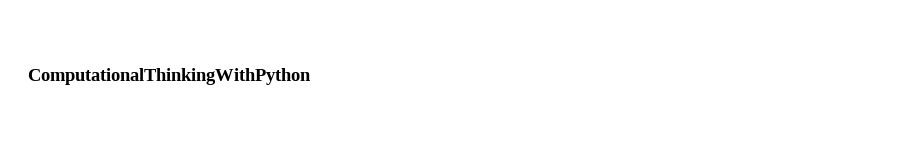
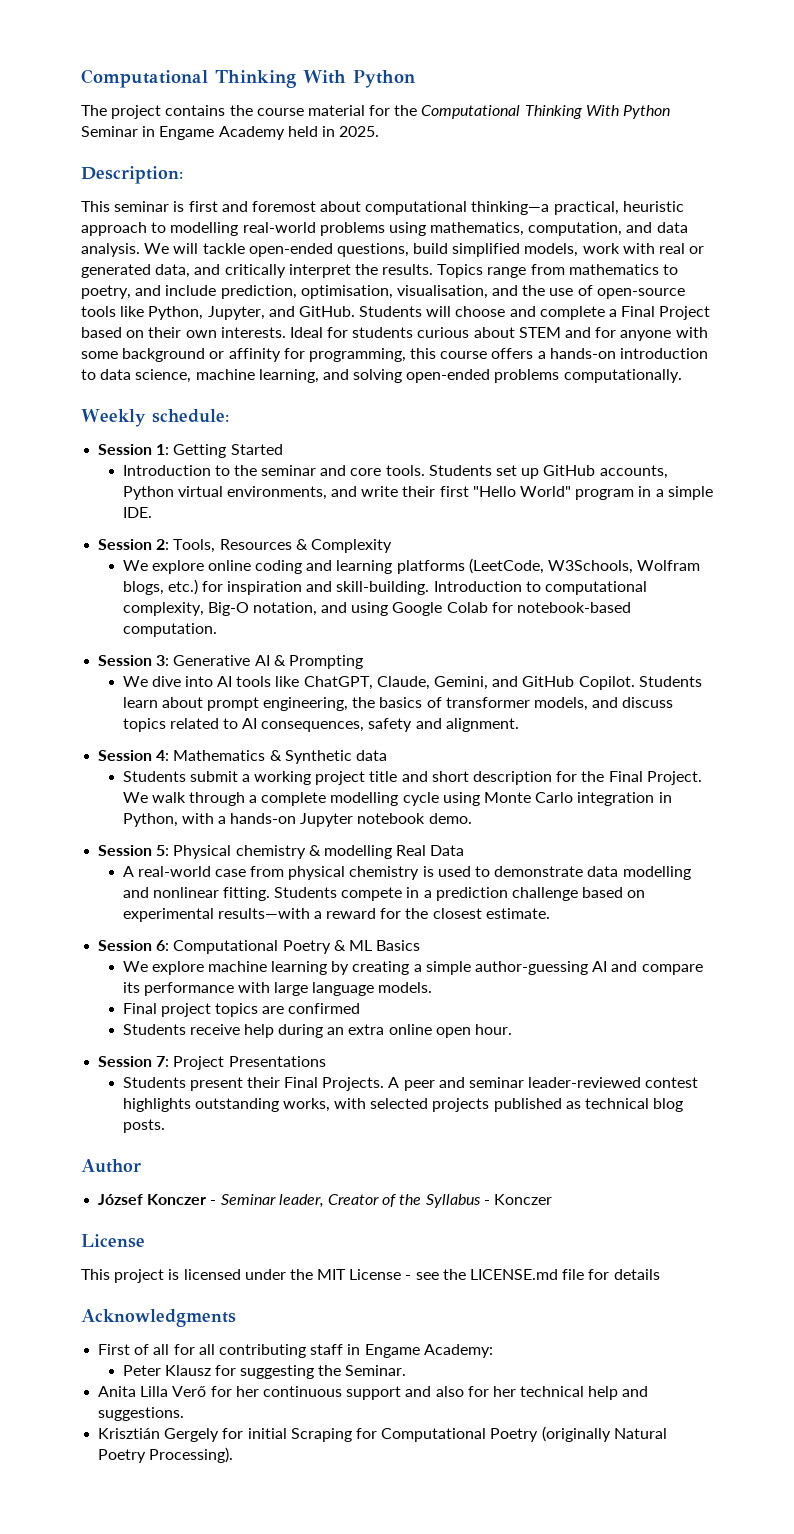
[28,68,311,85] ComputationalThinkingWithPython -> [81,69,415,88] [81,105,671,119] [81,126,380,140] [81,166,183,184] [81,201,684,215] [81,222,688,236] [81,243,705,257] [81,264,679,278] [81,285,685,299] [81,306,711,320] [81,327,708,341] [81,348,709,362] [81,369,682,383] [81,409,229,427] [98,444,283,458] [122,465,668,479] [122,486,713,500] [122,507,152,518] [98,539,392,553] [122,558,701,574] [122,579,648,595] [122,602,632,616] [122,623,217,637] [98,655,363,669] [122,676,702,690] [122,697,674,711] [122,718,519,732] [98,750,387,764] [122,771,702,785] [122,792,672,806] [122,813,472,827] [98,845,465,859] [122,866,691,880] [122,887,646,901] [122,908,550,922] [98,940,421,954] [122,961,703,975] [122,982,433,996] [122,1003,361,1017] [122,1024,513,1038] [98,1056,326,1070] [122,1077,699,1091] [122,1098,684,1112] [122,1119,165,1133] [81,1159,141,1173] [98,1194,552,1208] [81,1234,145,1248] [81,1269,660,1283] [81,1309,236,1327] [98,1344,493,1358] [122,1365,407,1379] [98,1386,649,1400] [98,1407,185,1421] [98,1426,667,1442] [98,1447,234,1463] Computational Thinking With Python // The project contains the course material for the Computational Thinking With Python Seminar in Engame Academy held in 2025. // Description: // This seminar is first and foremost about computational thinking—a practical, heuristic approach to modelling real-world problems using mathematics, computation, and data analysis. We will tackle open-ended questions, build simplified models, work with real or generated data, and critically interpret the results. Topics range from mathematics to poetry, and include prediction, optimisation, visualisation, and the use of open-source tools like Python, Jupyter, and GitHub. Students will choose and complete a Final Project based on their own interests. Ideal for students curious about STEM and for anyone with some background or affinity for programming, this course offers a hands-on introduction to data science, machine learning, and solving open-ended problems computationally. // Weekly schedule: // Session 1: Getting Started // Introduction to the seminar and core tools. Students set up GitHub accounts, Python virtual environments, and write their first "Hello World" program in a simple IDE. // Session 2: Tools, Resources & Complexity // We explore online coding and learning platforms (LeetCode, W3Schools, Wolfram blogs, etc.) for inspiration and skill-building. Introduction to computational complexity, Big-O notation, and using Google Colab for notebook-based computation. // Session 3: Generative AI & Prompting // We dive into AI tools like ChatGPT, Claude, Gemini, and GitHub Copilot. Students learn about prompt engineering, the basics of transformer models, and discuss topics related to AI consequences, safety and alignment. // Session 4: Mathematics & Synthetic data // Students submit a working project title and short description for the Final Project. We walk through a complete modelling cycle using Monte Carlo integration in Python, with a hands-on Jupyter notebook demo. // Session 5: Physical chemistry & modelling Real Data // A real-world case from physical chemistry is used to demonstrate data modelling and nonlinear fitting. Students compete in a prediction challenge based on experimental results—with a reward for the closest estimate. // Session 6: Computational Poetry & ML Basics // We explore machine learning by creating a simple author-guessing AI and compare its performance with large language models. // Final project topics are confirmed // Students receive help during an extra online open hour. // Session 7: Project Presentations // Students present their Final Projects. A peer and seminar leader-reviewed contest highlights outstanding works, with selected projects published as technical blog posts. // Author // József Konczer - Seminar leader, Creator of the Syllabus - Konczer // License // This project is licensed under the MIT License - see the LICENSE.md file for details // Acknowledgments // First of all for all contributing staff in Engame Academy: // Peter Klausz for suggesting the Seminar. // Anita Lilla Verő for her continuous support and also for her technical help and suggestions. // Krisztián Gergely for initial Scraping for Computational Poetry (originally Natural Poetry Processing).

